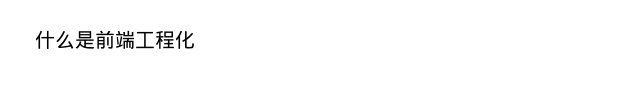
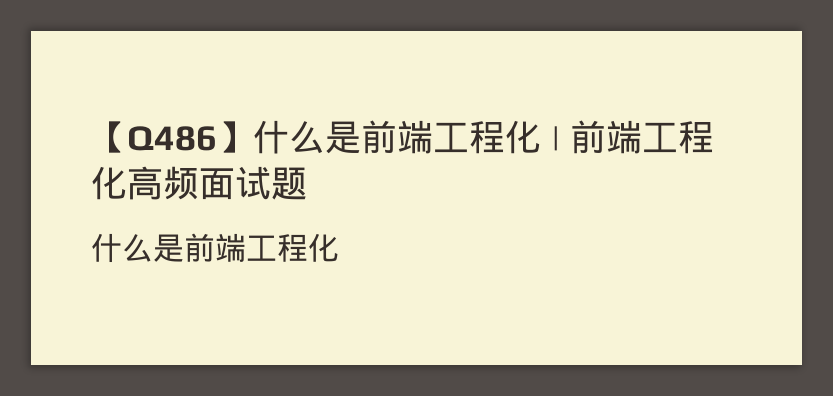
[35,30,195,49] 什么是前端工程化 -> [91,120,715,154] [91,166,307,200] [91,233,339,263] 【Q486】什么是前端工程化 | 前端工程化高频面试题 // 什么是前端工程化

